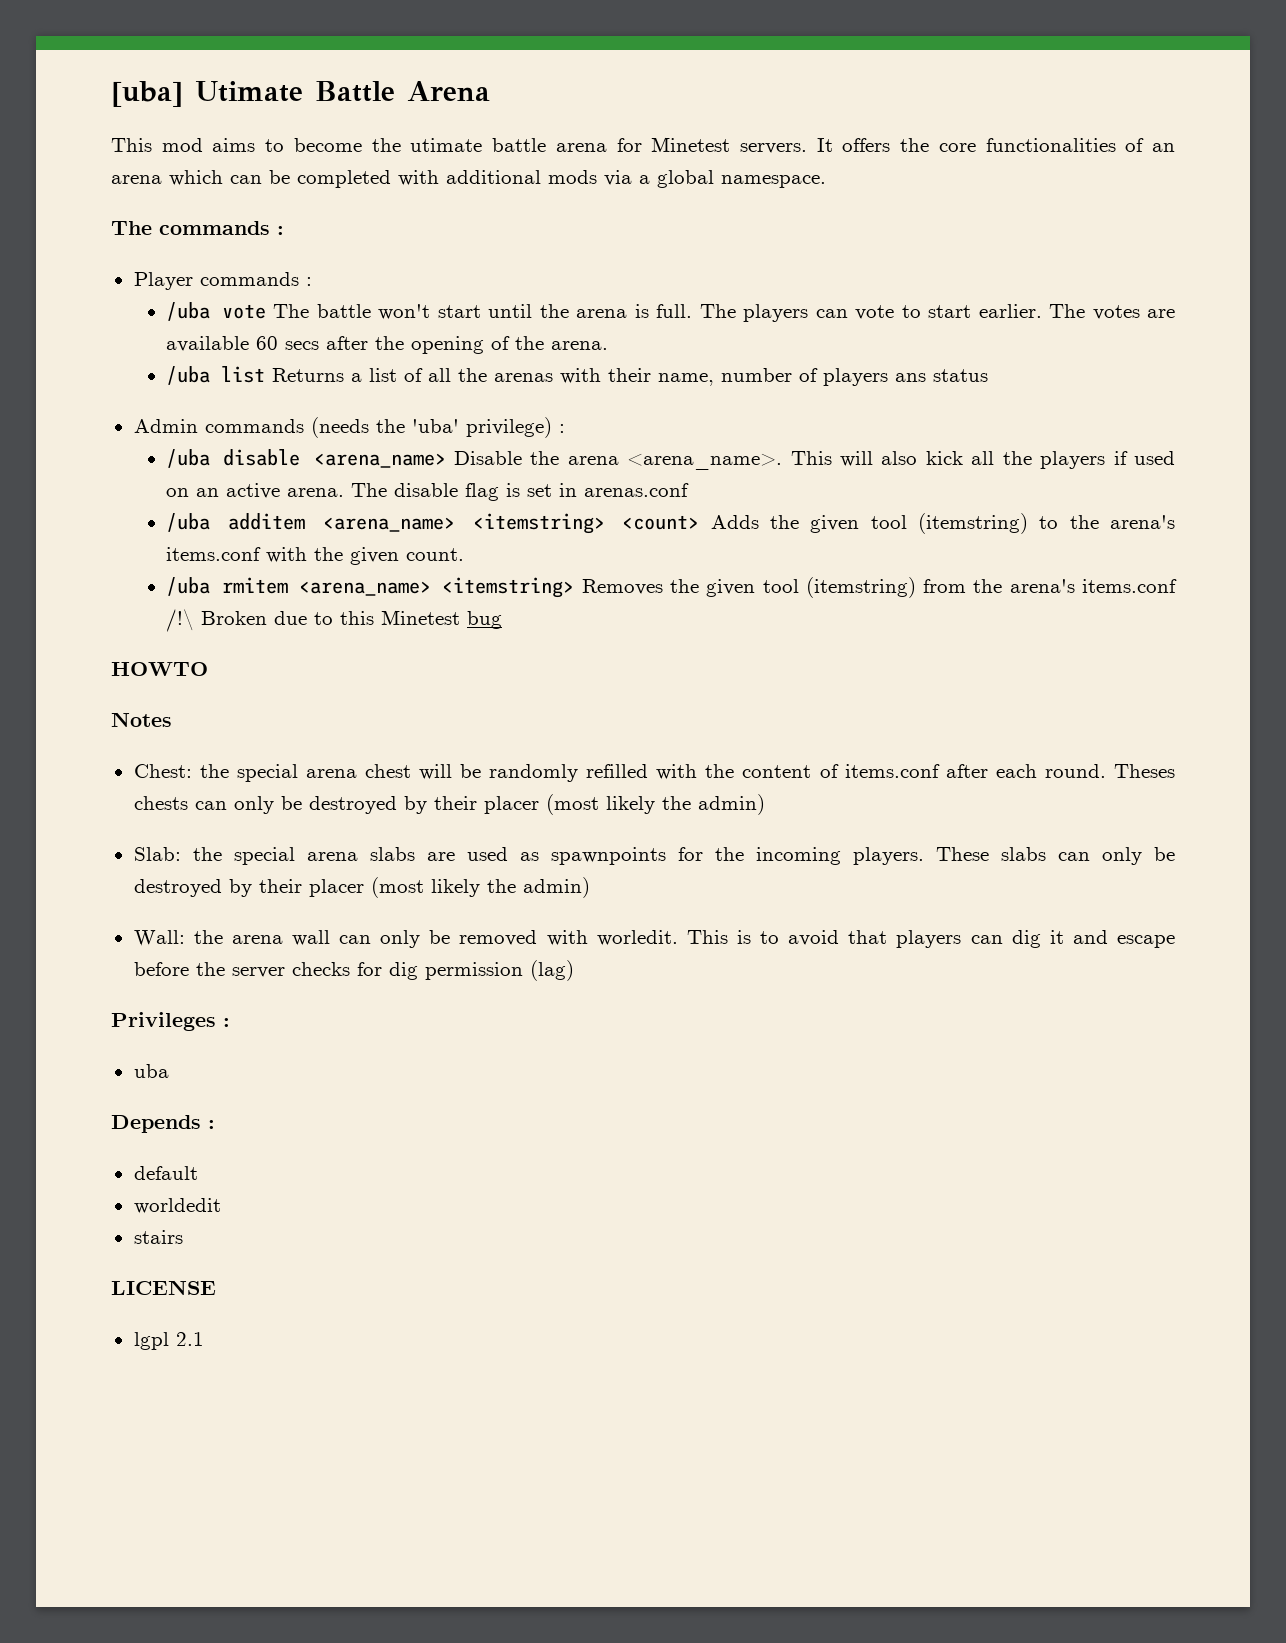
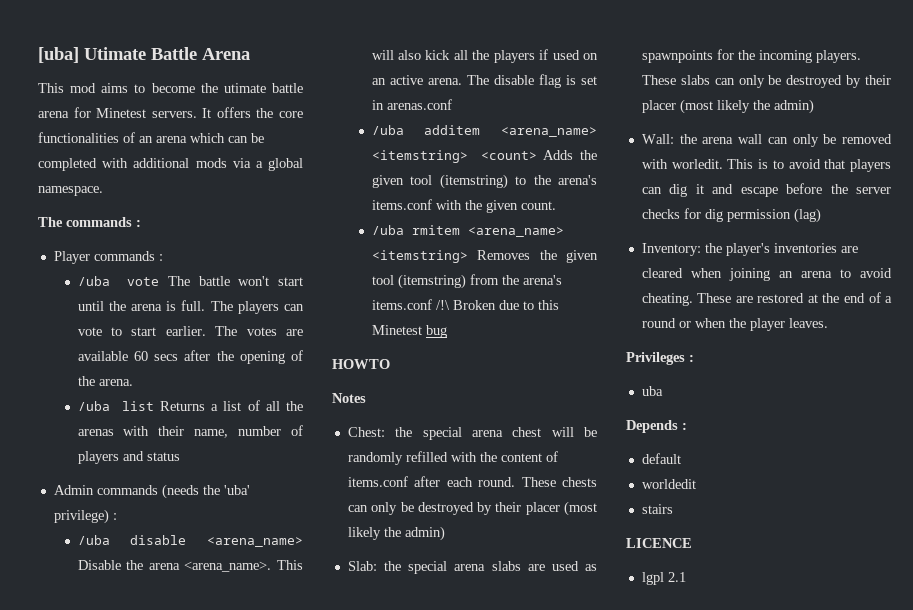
[895,373,927,382] ans -> [122,451,144,461] and
[1114,764,1176,778] Theses -> [521,477,556,487] These
(574, 970) none -> [641,243,858,256] [641,268,892,281] [641,292,892,306] [641,318,828,331] // Inventory: the player's inventories are cleared when joining an arena to avoid cheating. These are restored at the end of a round or when the player leaves.
[111,1280,216,1295] LICENSE -> [626,538,692,548] LICENCE

